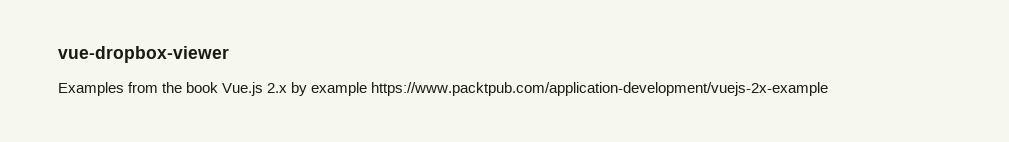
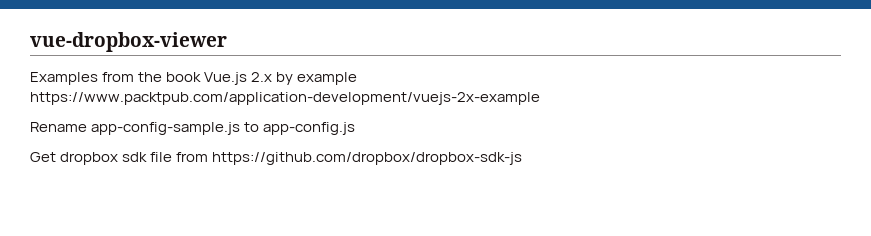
(829, 89) none -> [30,122,356,135] [30,152,523,165] // Rename app-config-sample.js to app-config.js // Get dropbox sdk file from https://github.com/dropbox/dropbox-sdk-js

